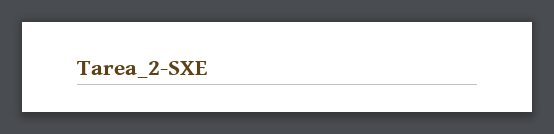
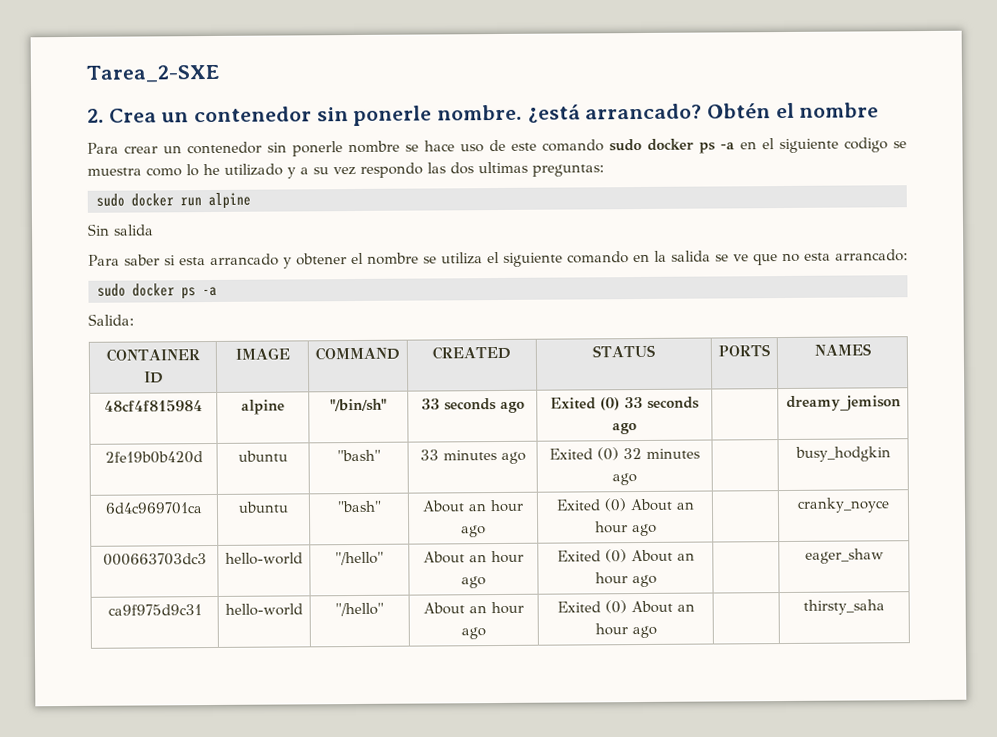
(207, 69) none -> [87,102,880,127] [87,137,907,157] [87,161,604,179] [96,192,251,210] [87,223,154,236] [88,249,908,269] [97,283,217,300] [88,313,134,326] [105,348,200,362] [143,371,164,384] [234,347,290,360] [315,346,400,361] [432,345,512,360] [592,344,656,358] [718,344,770,357] [813,343,871,356] [104,399,203,412] [241,399,285,415] [330,398,387,412] [420,398,525,413] [550,396,700,411] [612,423,637,435] [785,395,901,411] [104,451,203,464] [238,450,288,462] [336,449,381,462] [419,449,526,464] [549,447,700,461] [612,473,637,486] [794,446,891,462] [105,502,203,515] [238,501,288,513] [336,500,381,513] [422,499,524,513] [461,525,486,538] [555,498,694,512] [594,521,657,537] [797,497,890,513] [102,553,207,566] [225,552,303,565] [335,551,384,566] [423,550,524,564] [461,576,486,589] [556,549,695,563] [594,572,657,588] [804,548,884,564] [107,604,202,616] [225,603,303,616] [335,602,384,617] [423,601,524,615] [461,627,486,640] [556,600,695,614] [594,623,657,639] [803,599,885,615] // 2. Crea un contenedor sin ponerle nombre. ¿está arrancado? Obtén el nombre // Para crear un contenedor sin ponerle nombre se hace uso de este comando sudo docker ps -a en el siguiente codigo se muestra como lo he utilizado y a su vez respondo las dos ultimas preguntas: // sudo docker run alpine // Sin salida // Para saber si esta arrancado y obtener el nombre se utiliza el siguiente comando en la salida se ve que no esta arrancado: // sudo docker ps -a // Salida: // CONTAINER ID | IMAGE | COMMAND | CREATED | STATUS | PORTS | NAMES // 48cf4f815984 | alpine | "/bin/sh" | 33 seconds ago | Exited (0) 33 seconds ago | | dreamy_jemison // 2fe19b0b420d | ubuntu | "bash" | 33 minutes ago | Exited (0) 32 minutes ago | | busy_hodgkin // 6d4c969701ca | ubuntu | "bash" | About an hour ago | Exited (0) About an hour ago | | cranky_noyce // 000663703dc3 | hello-world | "/hello" | About an hour ago | Exited (0) About an hour ago | | eager_shaw // ca9f975d9c31 | hello-world | "/hello" | About an hour ago | Exited (0) About an hour ago | | thirsty_saha

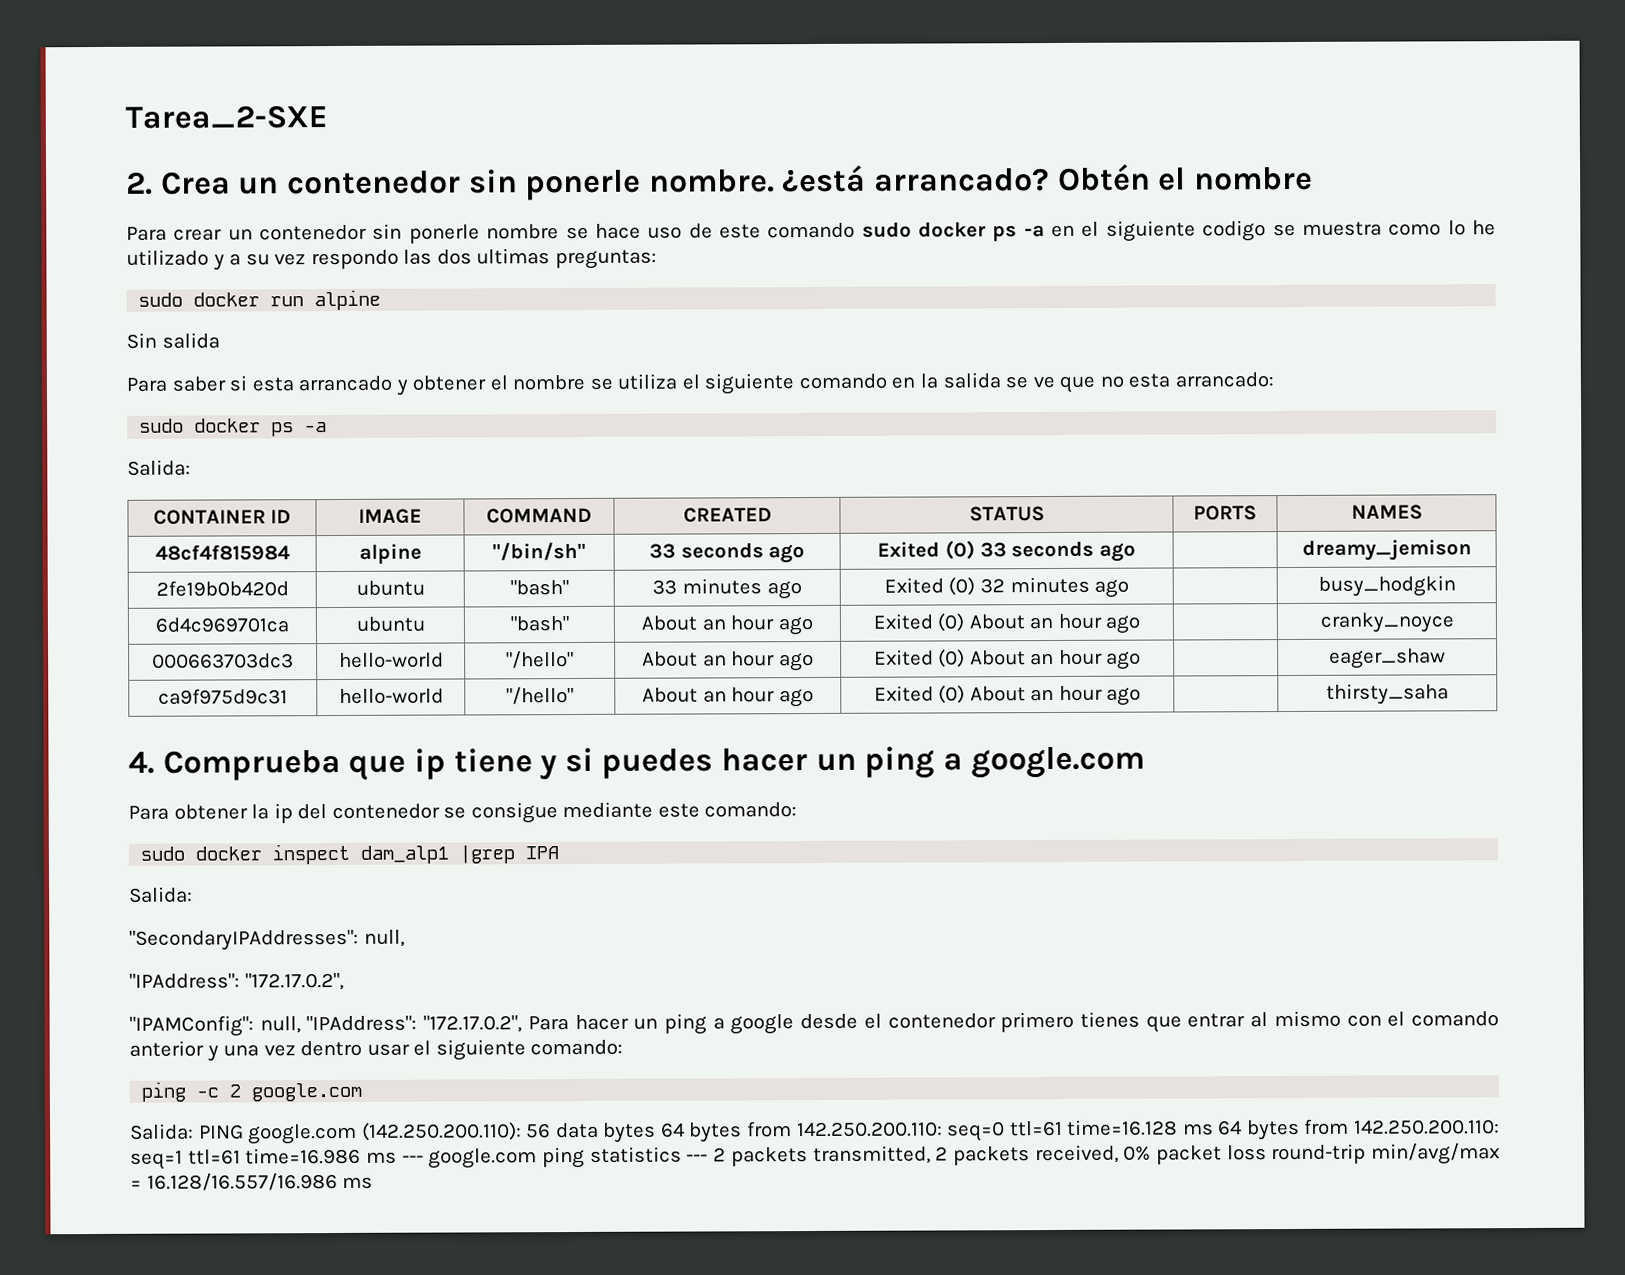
(885, 607) none -> [128,746,1145,781] [128,801,798,824] [140,843,560,865] [129,886,193,903] [129,929,405,951] [129,972,344,991] [129,1010,1499,1037] [129,1039,624,1062] [141,1081,363,1102] [130,1118,1501,1145] [130,1143,1501,1170] [130,1172,374,1191] // 4. Comprueba que ip tiene y si puedes hacer un ping a google.com // Para obtener la ip del contenedor se consigue mediante este comando: // sudo docker inspect dam_alp1 |grep IPA // Salida: // "SecondaryIPAddresses": null, // "IPAddress": "172.17.0.2", // "IPAMConfig": null, "IPAddress": "172.17.0.2", Para hacer un ping a google desde el contenedor primero tienes que entrar al mismo con el comando anterior y una vez dentro usar el siguiente comando: // ping -c 2 google.com // Salida: PING google.com (142.250.200.110): 56 data bytes 64 bytes from 142.250.200.110: seq=0 ttl=61 time=16.128 ms 64 bytes from 142.250.200.110: seq=1 ttl=61 time=16.986 ms --- google.com ping statistics --- 2 packets transmitted, 2 packets received, 0% packet loss round-trip min/avg/max = 16.128/16.557/16.986 ms

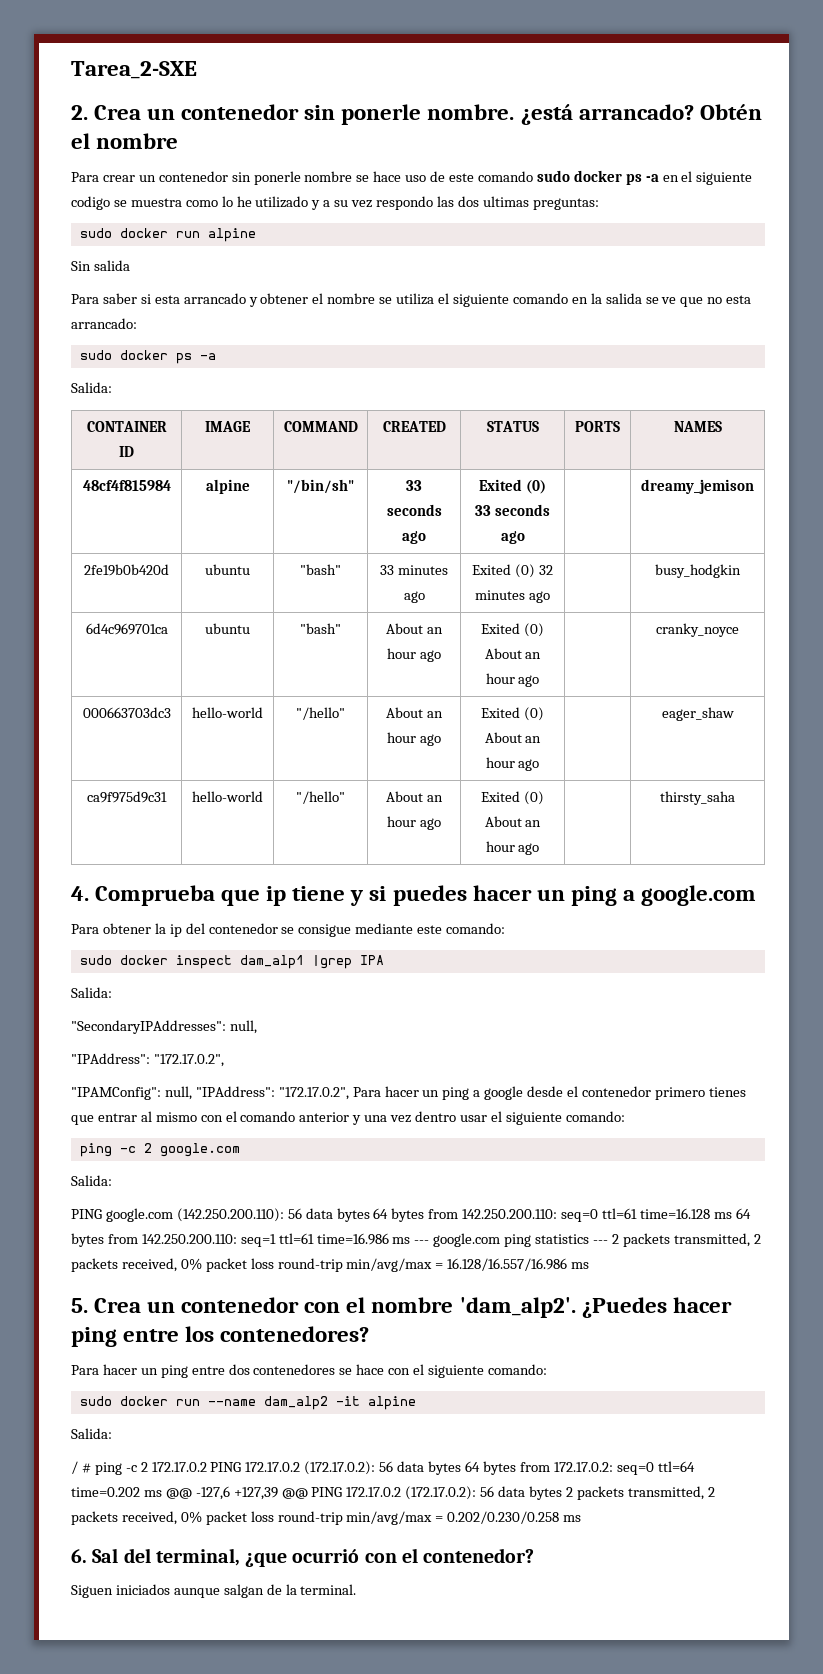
(194, 1131) none -> (112, 1180) //
(374, 1182) none -> [71,1297,732,1318] [71,1326,370,1347] [71,1364,547,1378] [79,1396,416,1410] [71,1428,112,1439] [71,1461,695,1475] [71,1486,715,1500] [71,1511,582,1525] [71,1548,535,1567] [71,1584,357,1598] // 5. Crea un contenedor con el nombre 'dam_alp2'. ¿Puedes hacer ping entre los contenedores? // Para hacer un ping entre dos contenedores se hace con el siguiente comando: // sudo docker run --name dam_alp2 -it alpine // Salida: // / # ping -c 2 172.17.0.2 PING 172.17.0.2 (172.17.0.2): 56 data bytes 64 bytes from 172.17.0.2: seq=0 ttl=64 time=0.202 ms @@ -127,6 +127,39 @@ PING 172.17.0.2 (172.17.0.2): 56 data bytes 2 packets transmitted, 2 packets received, 0% packet loss round-trip min/avg/max = 0.202/0.230/0.258 ms // 6. Sal del terminal, ¿que ocurrió con el contenedor? // Siguen iniciados aunque salgan de la terminal.

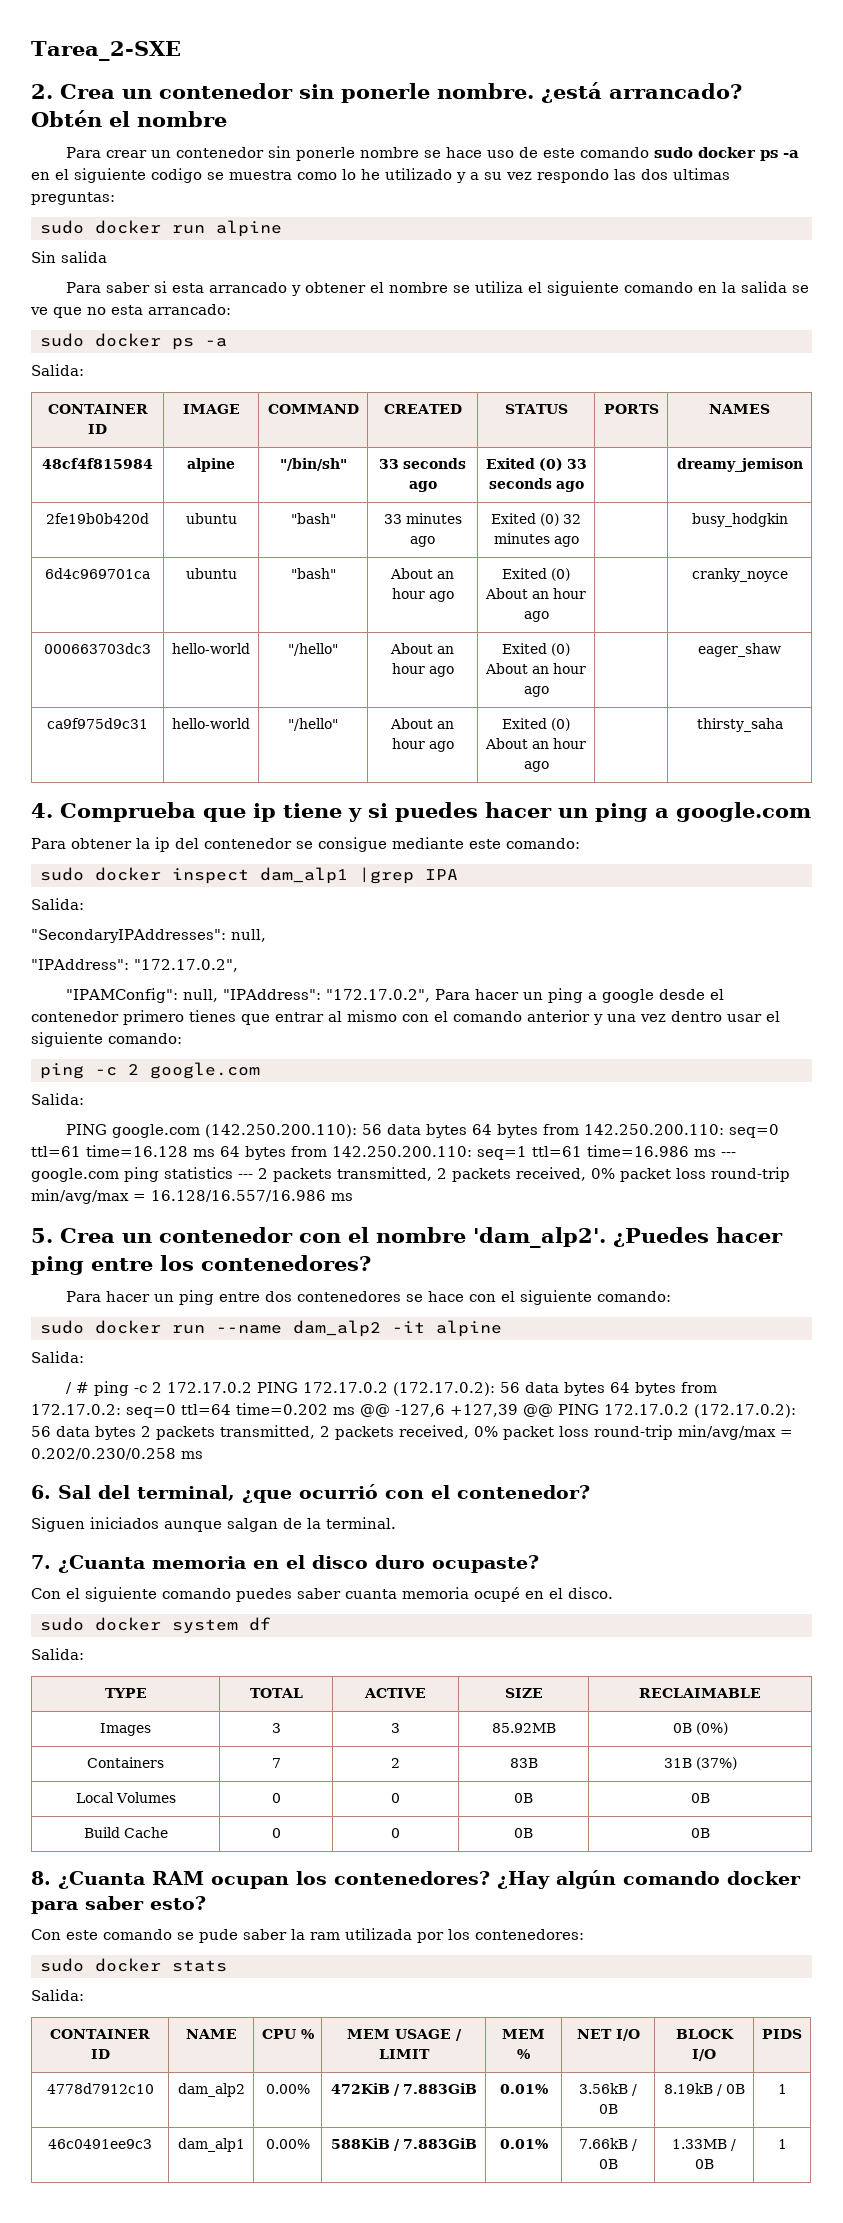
(357, 1589) none -> [31,1555,539,1573] [31,1587,613,1602] [40,1617,271,1634] [31,1648,84,1660] [104,1688,147,1698] [249,1688,303,1698] [363,1688,426,1698] [504,1688,543,1698] [639,1688,761,1698] [100,1723,151,1736] [271,1723,281,1733] [390,1723,400,1733] [491,1723,556,1733] [672,1722,728,1735] [87,1757,164,1768] [271,1758,281,1768] [390,1758,400,1768] [509,1758,538,1768] [663,1757,737,1770] [75,1792,176,1803] [271,1793,281,1803] [390,1793,400,1803] [514,1793,533,1803] [690,1793,710,1803] [83,1827,168,1838] [271,1828,281,1838] [390,1828,400,1838] [514,1828,533,1838] [690,1828,710,1838] [31,1870,801,1889] [31,1896,206,1914] [31,1928,584,1943] [40,1958,227,1972] [31,1989,84,2001] [50,2029,150,2039] [90,2049,110,2059] [185,2029,237,2039] [261,2029,314,2039] [346,2029,462,2041] [378,2049,430,2059] [502,2029,545,2039] [517,2049,530,2059] [576,2029,640,2041] [675,2029,734,2039] [692,2049,716,2061] [762,2029,802,2039] [46,2083,154,2094] [177,2083,245,2097] [265,2084,310,2094] [330,2083,477,2096] [499,2084,548,2094] [579,2083,637,2096] [598,2104,618,2114] [663,2083,745,2096] [777,2084,787,2094] [48,2139,152,2149] [177,2138,245,2152] [265,2139,310,2149] [330,2138,477,2151] [499,2139,548,2149] [579,2138,637,2151] [598,2159,618,2169] [672,2139,736,2151] [694,2159,714,2169] [777,2139,787,2149] // 7. ¿Cuanta memoria en el disco duro ocupaste? // Con el siguiente comando puedes saber cuanta memoria ocupé en el disco. // sudo docker system df // Salida: // TYPE | TOTAL | ACTIVE | SIZE | RECLAIMABLE // Images | 3 | 3 | 85.92MB | 0B (0%) // Containers | 7 | 2 | 83B | 31B (37%) // Local Volumes | 0 | 0 | 0B | 0B // Build Cache | 0 | 0 | 0B | 0B // 8. ¿Cuanta RAM ocupan los contenedores? ¿Hay algún comando docker para saber esto? // Con este comando se pude saber la ram utilizada por los contenedores: // sudo docker stats // Salida: // CONTAINER ID | NAME | CPU % | MEM USAGE / LIMIT | MEM % | NET I/O | BLOCK I/O | PIDS // 4778d7912c10 | dam_alp2 | 0.00% | 472KiB / 7.883GiB | 0.01% | 3.56kB / 0B | 8.19kB / 0B | 1 // 46c0491ee9c3 | dam_alp1 | 0.00% | 588KiB / 7.883GiB | 0.01% | 7.66kB / 0B | 1.33MB / 0B | 1

